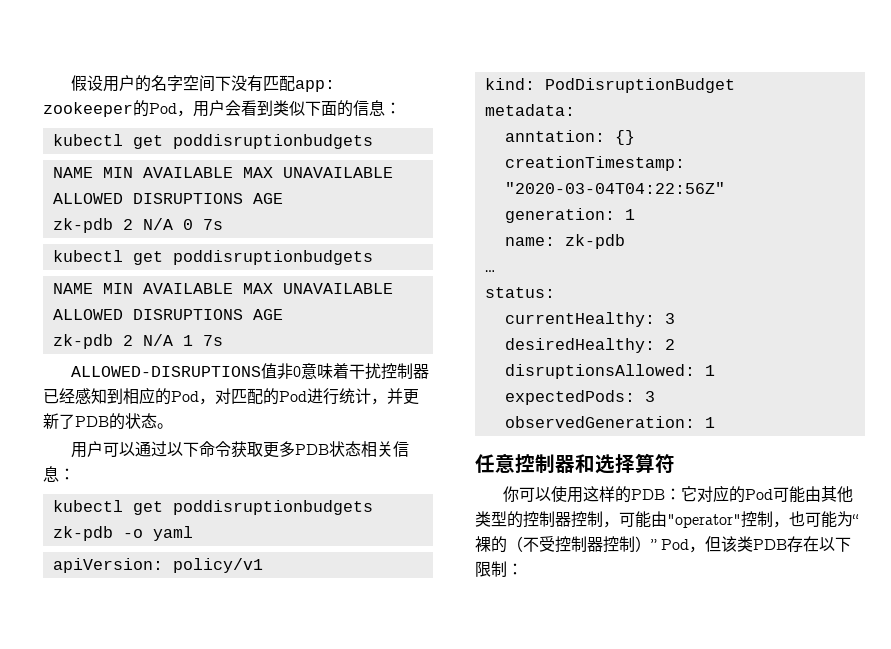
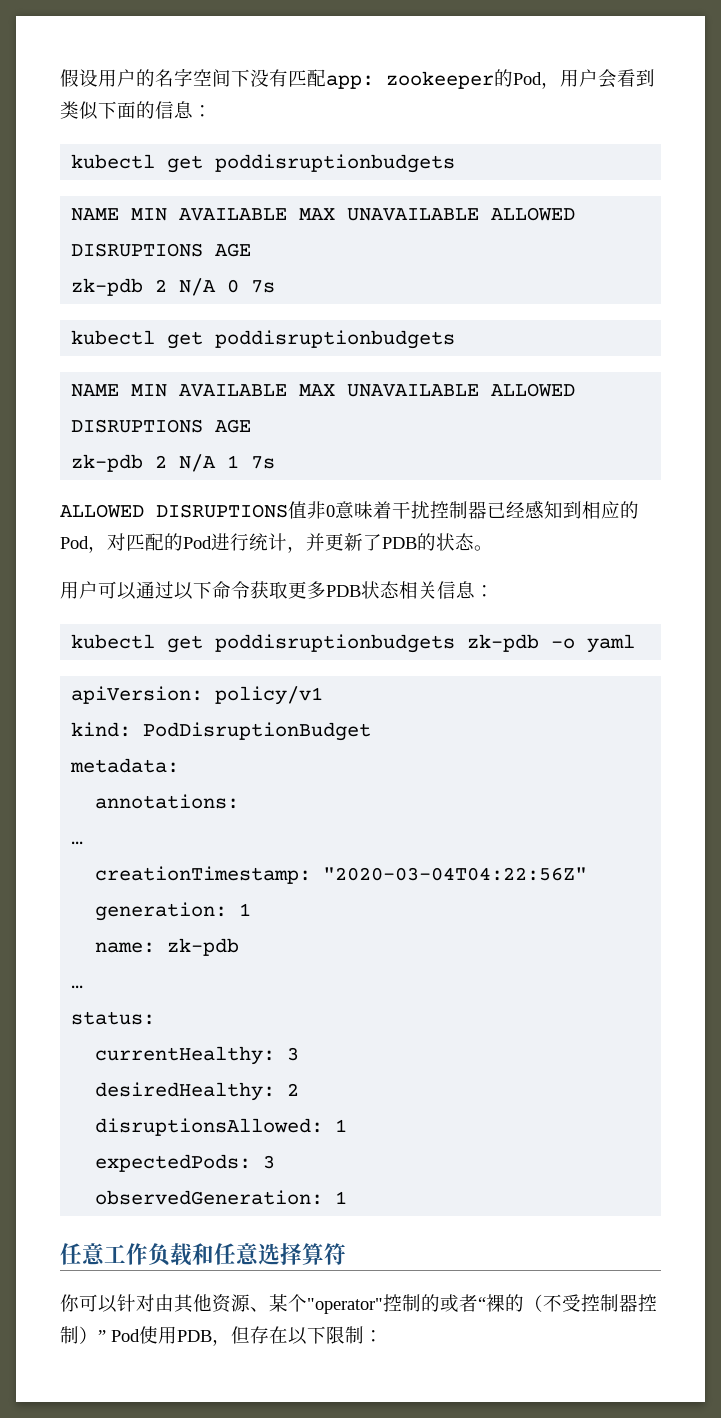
[71,366,262,377] ALLOWED-DISRUPTIONS -> [60,504,288,518] ALLOWED DISRUPTIONS
[504,130,635,145] anntation: {} -> [95,794,240,809] [71,841,84,845] annotations: // …
[515,454,595,473] 控制器和 -> [104,1243,259,1266] 工作负载和任意
[551,485,854,503] [475,511,853,528] 使用这样的PDB：它对应的Pod可能由其他类型的控制器控制，可能由"operator"控制，也可能为 -> [117,1294,478,1314] 针对由其他资源、某个"operator"控制的或者
[689,536,787,553] ，但该类PDB -> [139,1326,250,1346] 使用PDB，但

